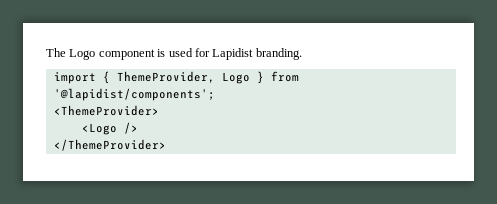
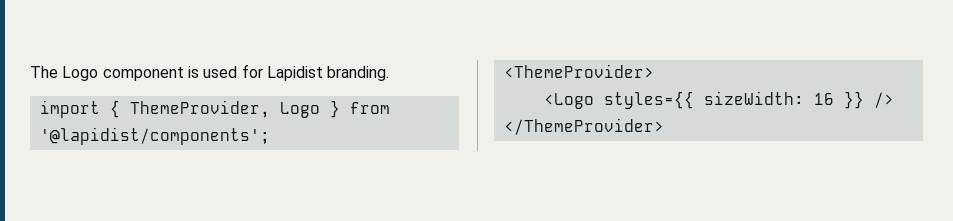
(117, 129) none -> [603,91,864,109] styles={{ sizeWidth: 16 }}

